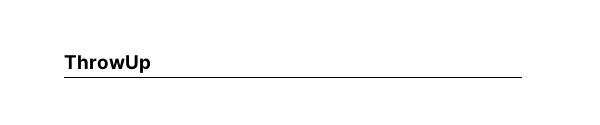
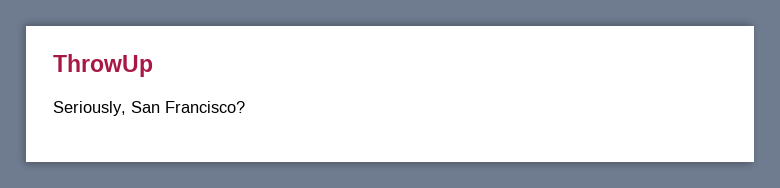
(151, 64) none -> [53,101,245,116] // Seriously, San Francisco?

